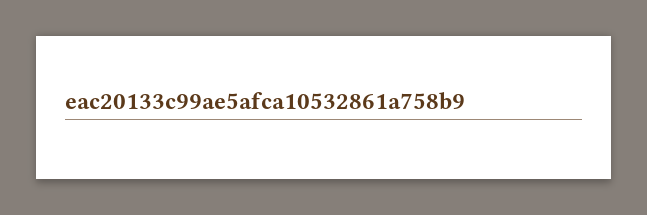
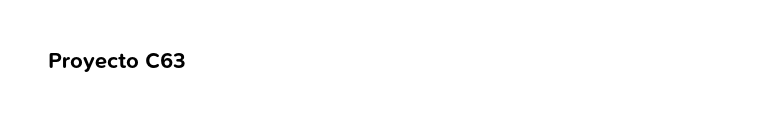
[65,92,465,110] eac20133c99ae5afca10532861a758b9 -> [48,52,186,72] Proyecto C63

